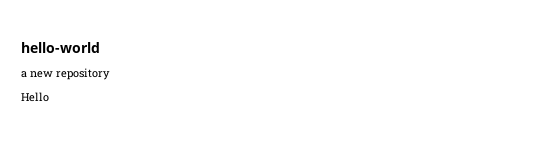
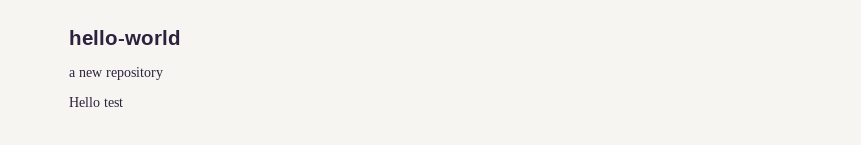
(49, 97) none -> [104,98,123,107] test

